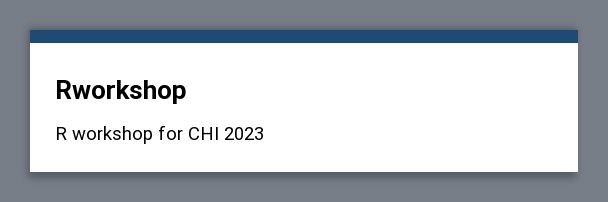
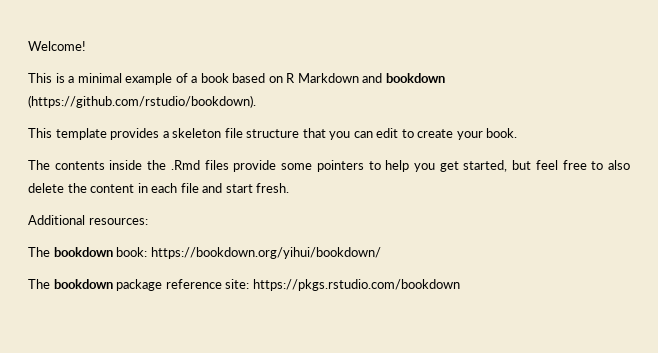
[55,80,187,104] [55,125,264,144] Rworkshop // R workshop for CHI 2023 -> [28,41,86,51] [28,73,445,85] [28,95,256,108] [28,128,518,140] [28,160,630,172] [28,183,290,193] [28,215,148,225] [28,247,381,259] [28,279,460,291] Welcome! // This is a minimal example of a book based on R Markdown and bookdown (https://github.com/rstudio/bookdown). // This template provides a skeleton file structure that you can edit to create your book. // The contents inside the .Rmd files provide some pointers to help you get started, but feel free to also delete the content in each file and start fresh. // Additional resources: // The bookdown book: https://bookdown.org/yihui/bookdown/ // The bookdown package reference site: https://pkgs.rstudio.com/bookdown

